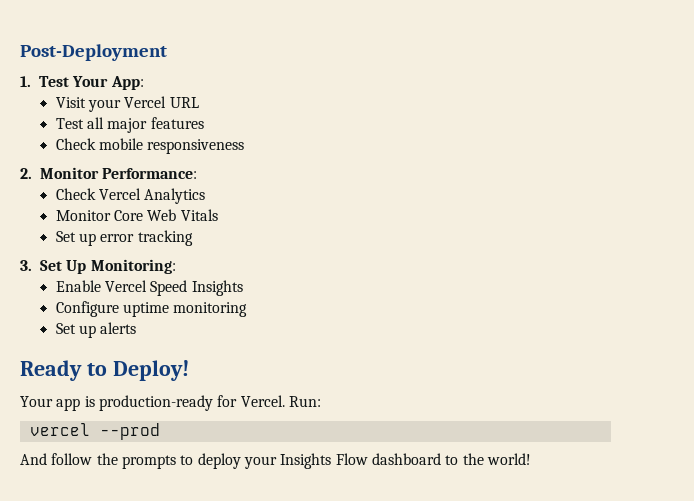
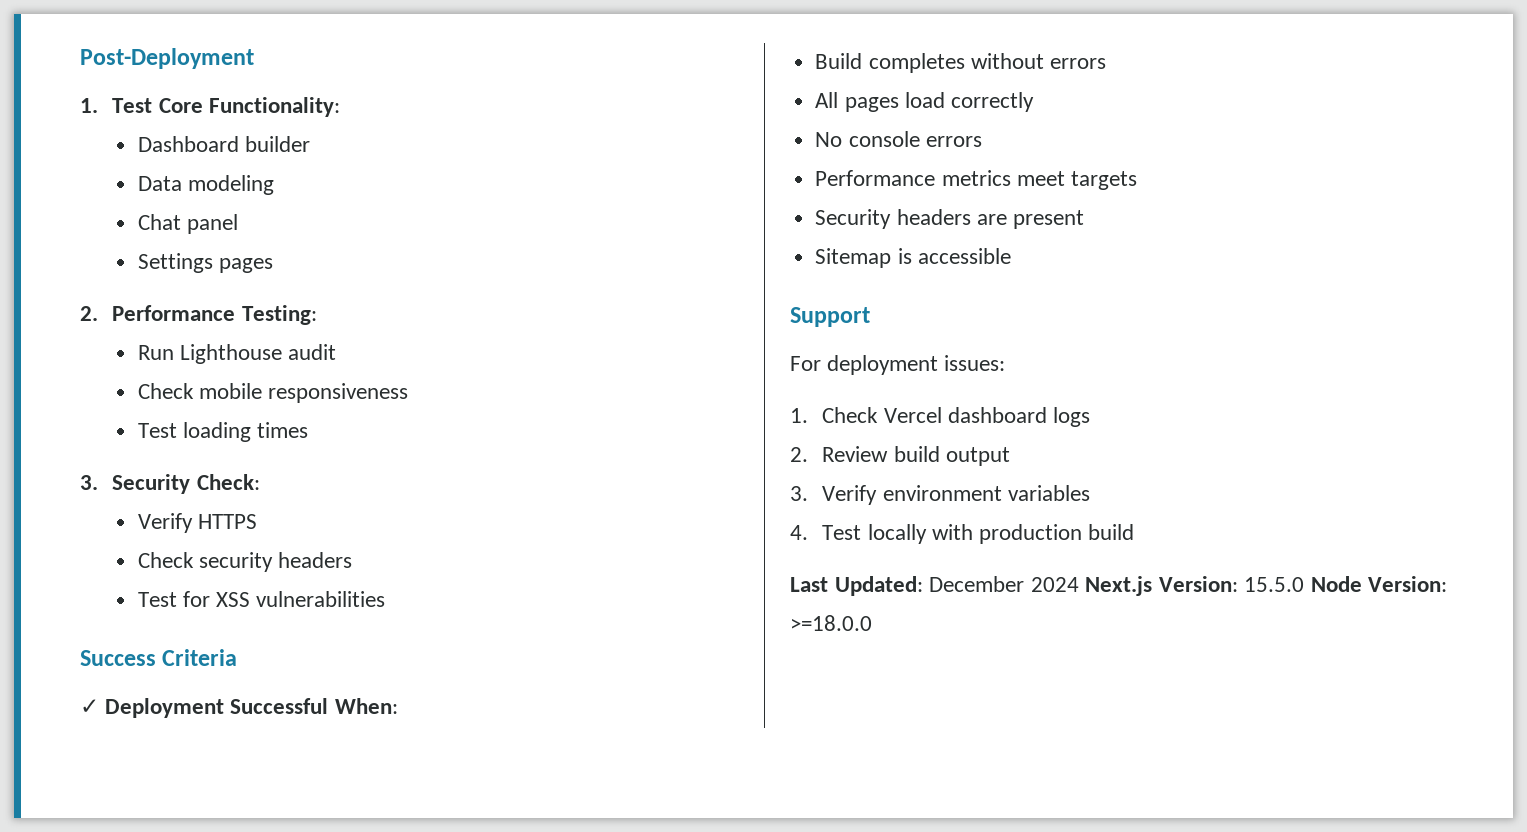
[72,76,144,90] [55,96,199,112] [55,117,204,133] [55,138,245,154] [20,167,198,179] [55,188,206,204] [55,209,218,221] [55,230,193,246] [20,259,176,274] [55,280,243,296] [55,301,248,317] [55,322,137,338] [20,360,189,381] [20,395,321,411] [29,423,160,440] [20,453,531,469] Your App: // Visit your Vercel URL // Test all major features // Check mobile responsiveness // 2. Monitor Performance: // Check Vercel Analytics // Monitor Core Web Vitals // Set up error tracking // 3. Set Up Monitoring: // Enable Vercel Speed Insights // Configure uptime monitoring // Set up alerts // Ready to Deploy! // Your app is production-ready for Vercel. Run: // vercel --prod // And follow the prompts to deploy your Insights Flow dashboard to the world! -> [158,97,340,117] [137,136,310,152] [137,175,274,195] [137,214,238,234] [137,253,273,273] [80,305,317,325] [137,344,337,364] [137,383,409,403] [137,422,309,442] [80,474,260,494] [137,513,257,533] [137,552,353,572] [137,591,386,607] [80,649,238,666] [80,698,398,718] [815,53,1106,73] [815,92,1034,112] [815,131,982,147] [815,170,1137,190] [815,209,1084,229] [815,248,1011,268] [790,307,870,327] [790,355,1006,375] [790,407,1090,427] [790,446,1010,466] [790,485,1090,505] [790,524,1135,544] [790,576,1447,596] [790,615,872,631] Core Functionality: // Dashboard builder // Data modeling // Chat panel // Settings pages // 2. Performance Testing: // Run Lighthouse audit // Check mobile responsiveness // Test loading times // 3. Security Check: // Verify HTTPS // Check security headers // Test for XSS vulnerabilities // Success Criteria // ✓ Deployment Successful When: // Build completes without errors // All pages load correctly // No console errors // Performance metrics meet targets // Security headers are present // Sitemap is accessible // Support // For deployment issues: // 1. Check Vercel dashboard logs // 2. Review build output // 3. Verify environment variables // 4. Test locally with production build // Last Updated: December 2024 Next.js Version: 15.5.0 Node Version: >=18.0.0

